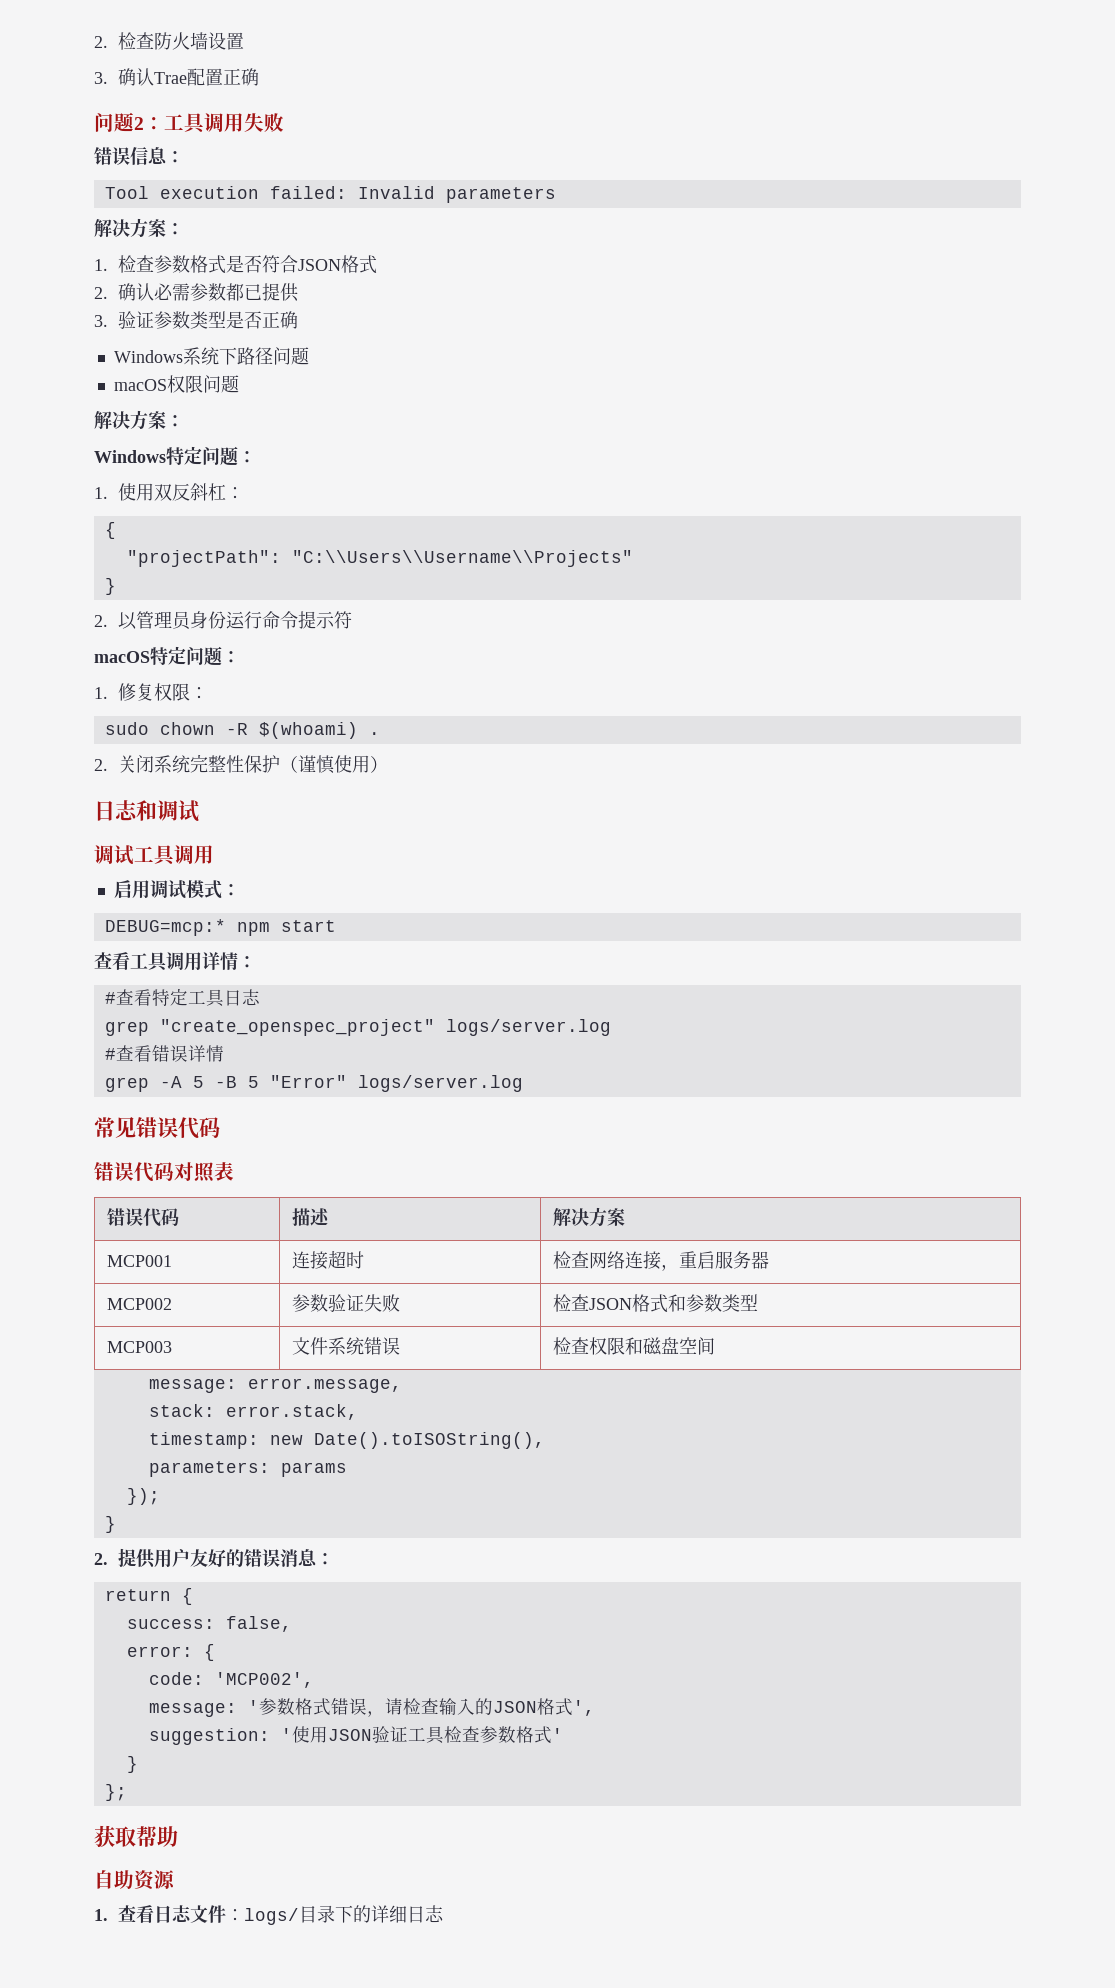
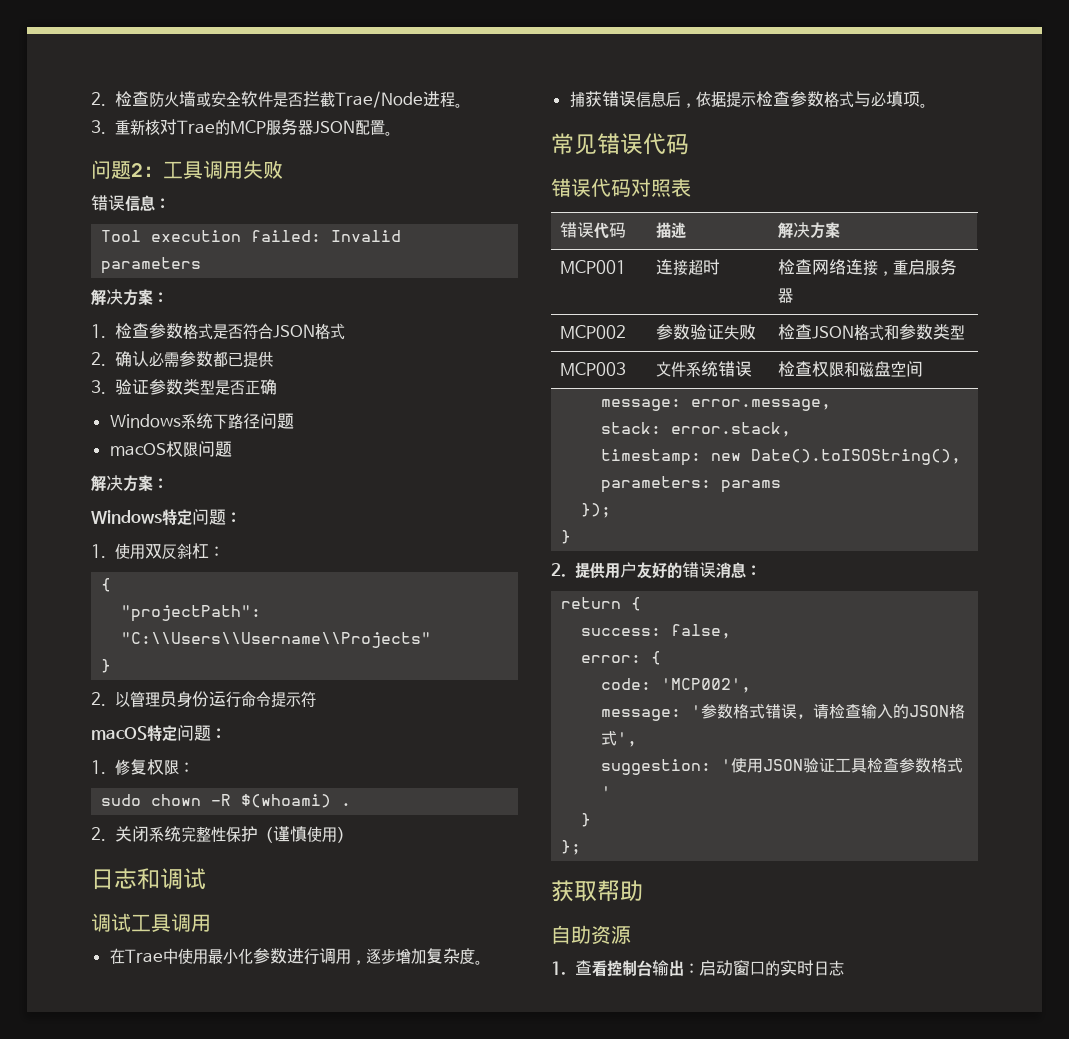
[208,32,245,50] [94,68,260,86] 设置 // 3.确认Trae配置正确 -> [196,91,464,108] [91,119,394,136] 或安全软件是否拦截Trae/Node进程。 // 3.重新核对Trae的MCP服务器JSON配置。
[113,880,240,899] [104,919,336,936] [94,952,256,972] [104,988,260,1007] [104,1019,611,1036] [104,1045,224,1062] [104,1075,523,1092] 启用调试模式： // DEBUG=mcp:* npm start // 查看工具调用详情： // #查看特定工具日志 // grep "create_openspec_project" logs/server.log // #查看错误详情 // grep -A 5 -B 5 "Error" logs/server.log -> [109,948,483,965] [569,91,928,108] 在Trae中使用最小化参数进行调用，逐步增加复杂度。 // 捕获错误信息后，依据提示检查参数格式与必填项。
[154,1905,408,1925] 日志文件：logs/目录下的详细 -> [607,960,815,977] 控制台输出：启动窗口的实时

